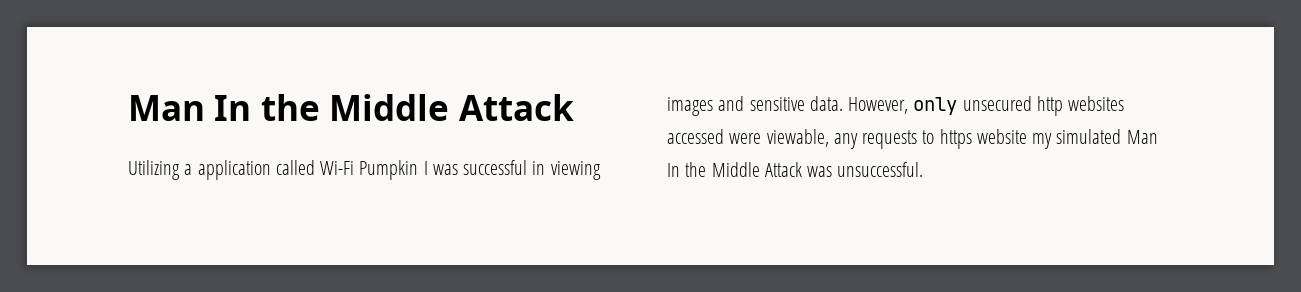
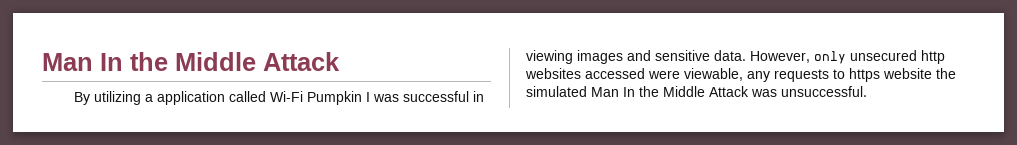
[128,160,180,180] Utilizing -> [74,91,142,105] By utilizing
[1032,133,1053,149] my -> [936,68,956,79] the

